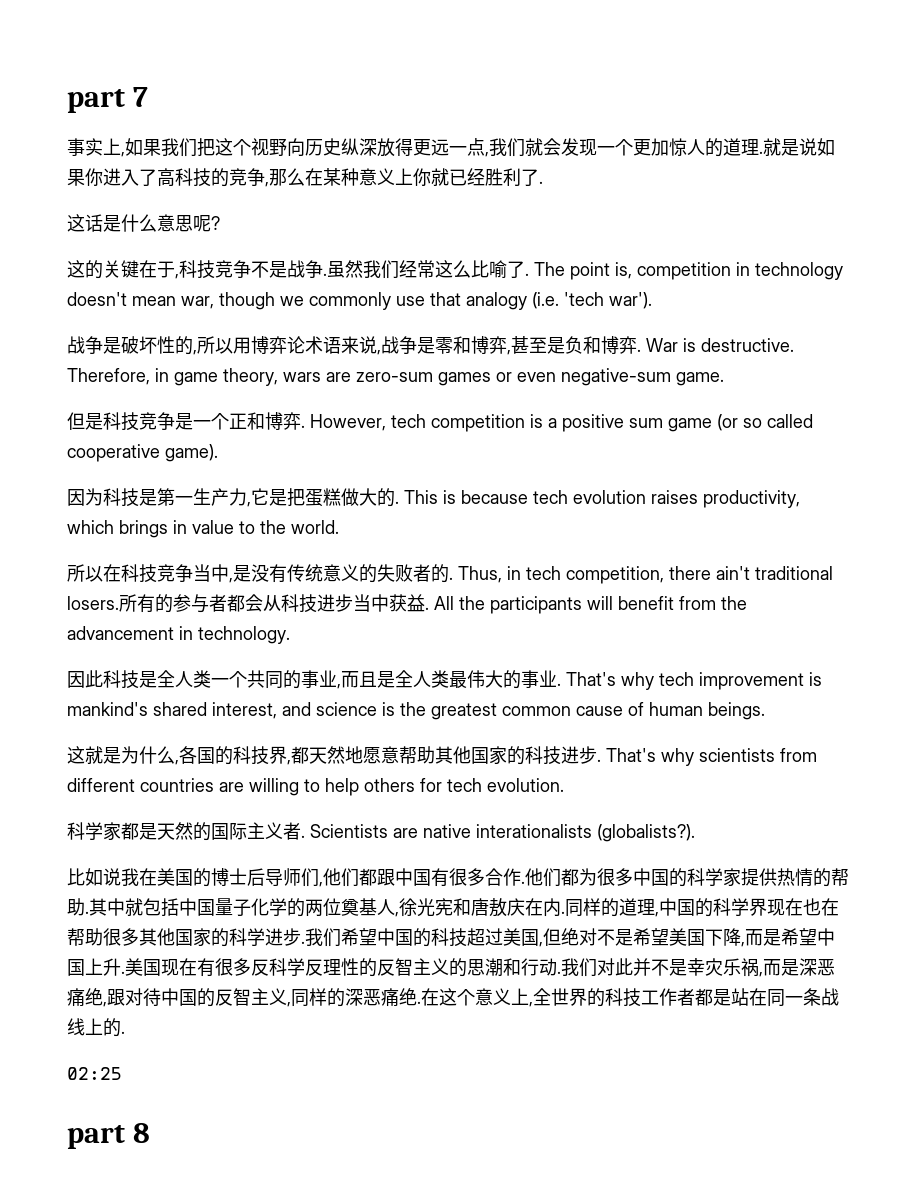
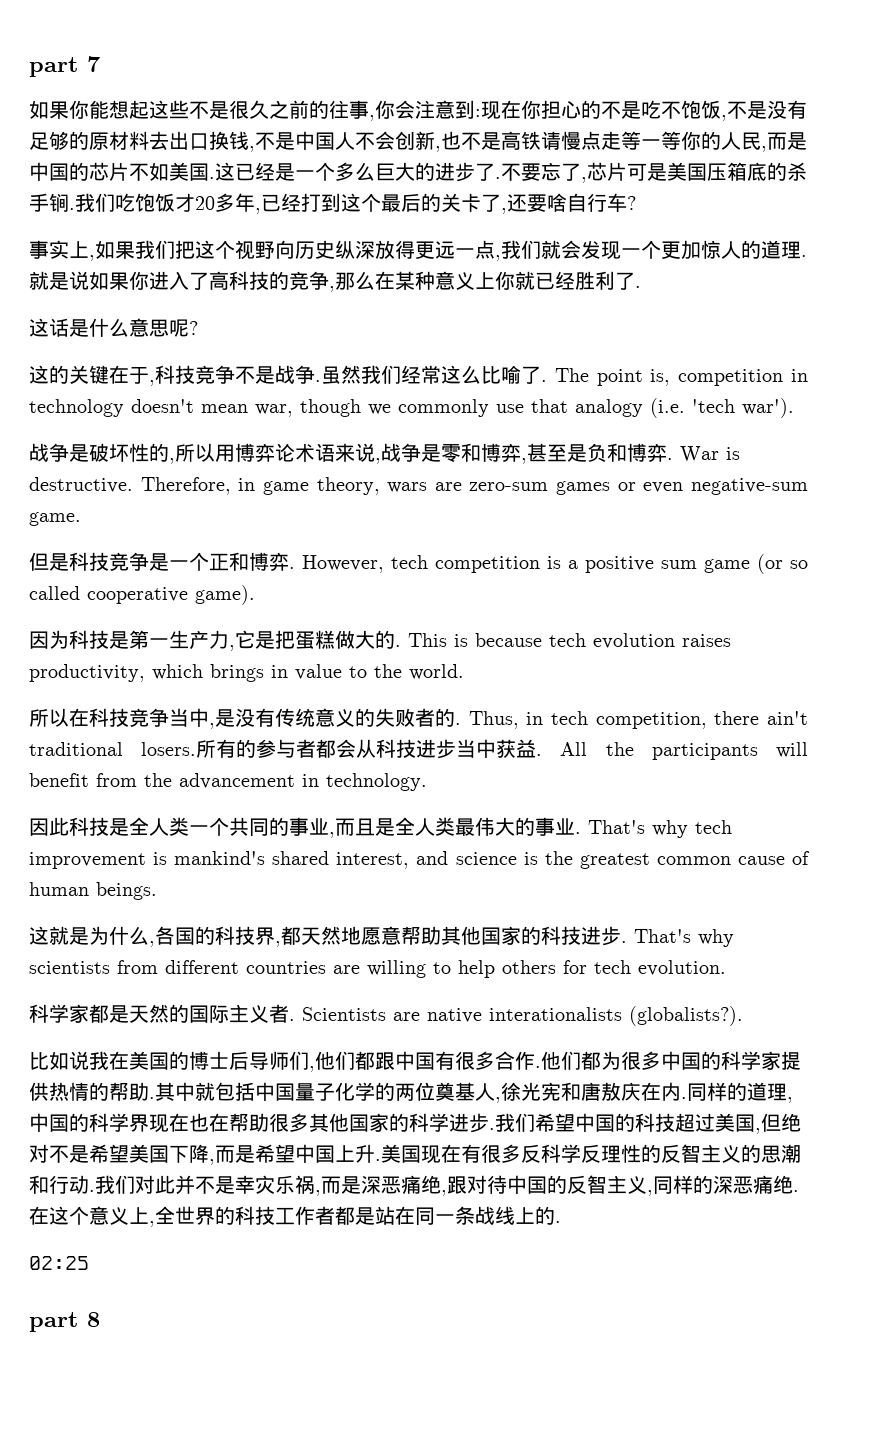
(149, 97) none -> [29,100,807,121] [29,131,807,152] [29,162,807,183] [29,193,636,214] // 如果你能想起这些不是很久之前的往事,你会注意到:现在你担心的不是吃不饱饭,不是没有足够的原材料去出口换钱,不是中国人不会创新,也不是高铁请慢点走等一等你的人民,而是中国的芯片不如美国.这已经是一个多么巨大的进步了.不要忘了,芯片可是美国压箱底的杀手锏.我们吃饱饭才20多年,已经打到这个最后的关卡了,还要啥自行车?

